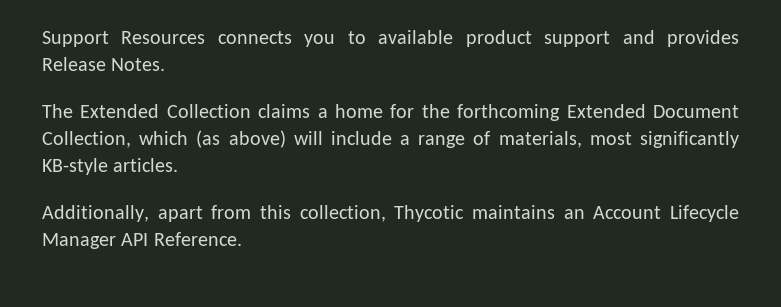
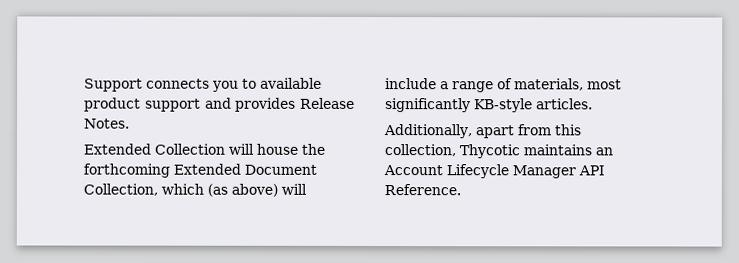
[121,31,206,44] Resources -> (143, 85) none
[42,104,73,118] The -> (130, 123) none
[258,104,415,118] claims a home for -> [228,143,298,155] will house

